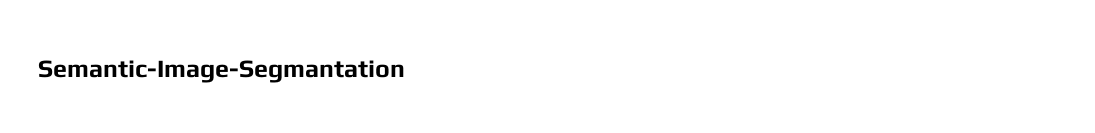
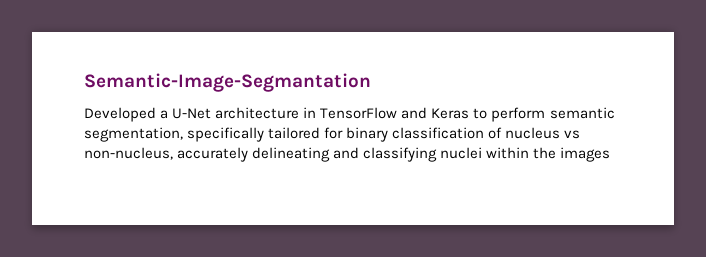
(405, 71) none -> [84,107,615,122] [84,127,581,142] [84,147,611,162] // Developed a U-Net architecture in TensorFlow and Keras to perform semantic segmentation, specifically tailored for binary classification of nucleus vs non-nucleus, accurately delineating and classifying nuclei within the images

